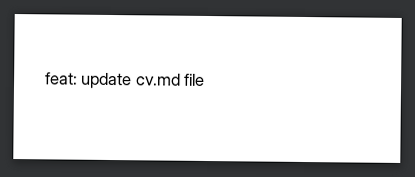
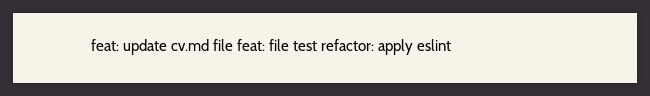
(206, 79) none -> [237,39,452,55] feat: file test refactor: apply eslint

